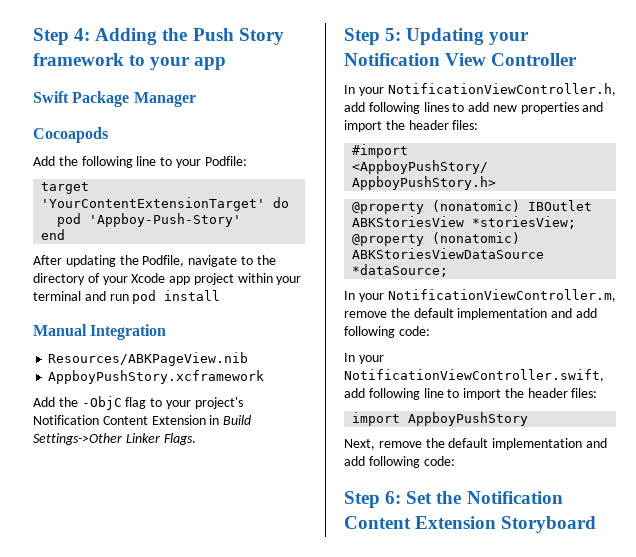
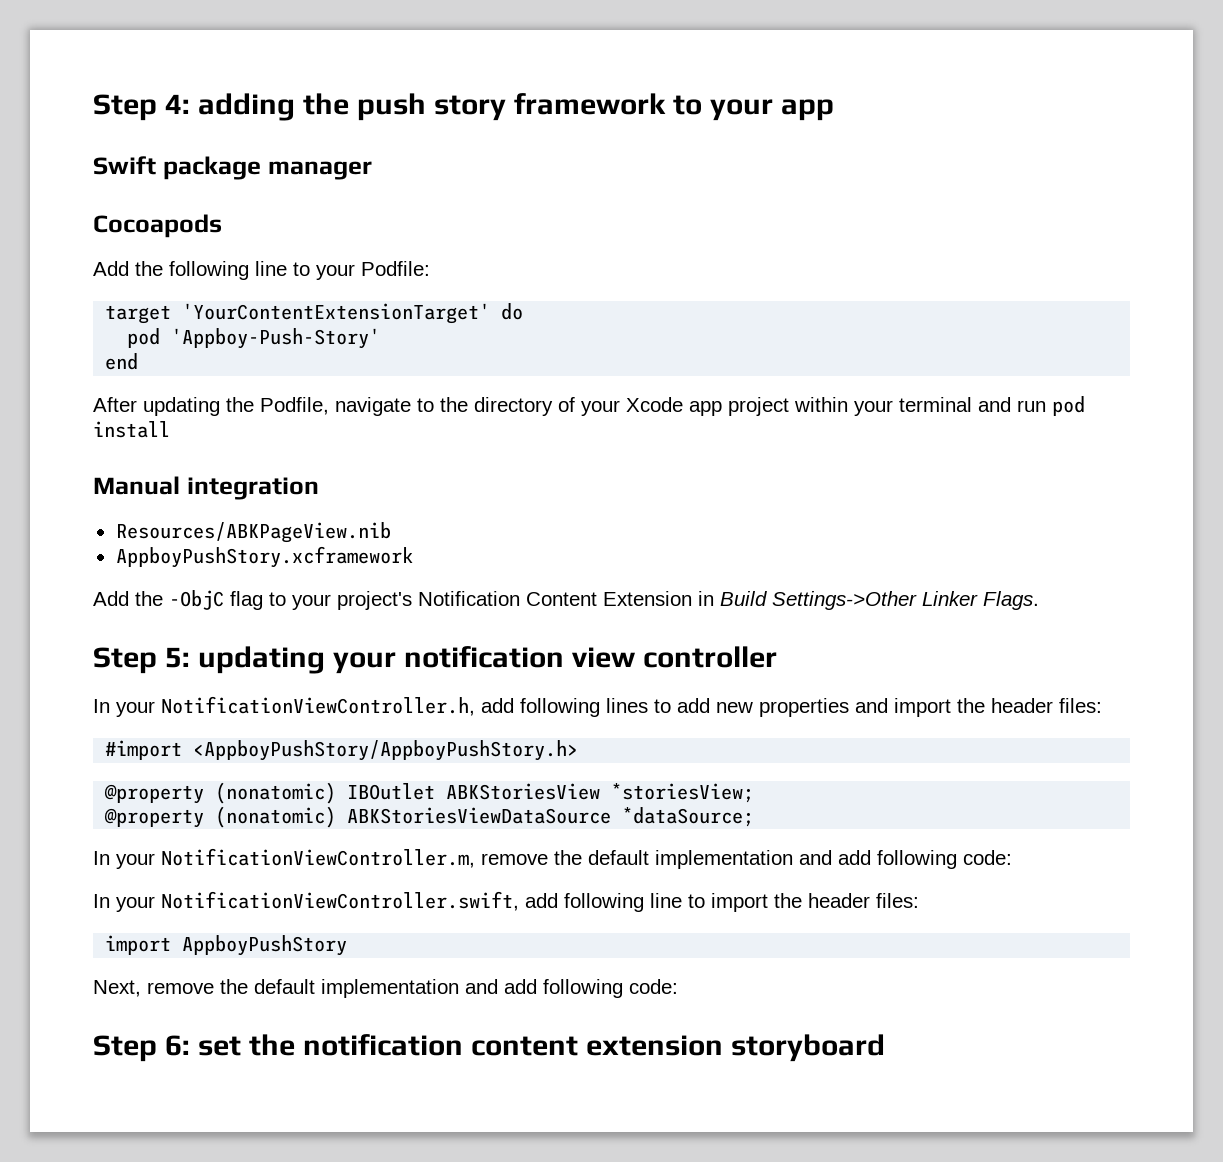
[95,28,284,45] Adding the Push Story -> [197,93,506,121] adding the push story
[72,91,196,107] Package Manager -> [162,156,372,180] package manager
[90,324,167,340] Integration -> [186,477,319,500] integration
[406,28,530,45] [344,53,578,66] Updating your Notification View Controller -> [197,646,777,674] updating your notification view controller
[406,491,563,504] [344,516,597,533] Set the Notification Content Extension Storyboard -> [197,1034,885,1062] set the notification content extension storyboard

